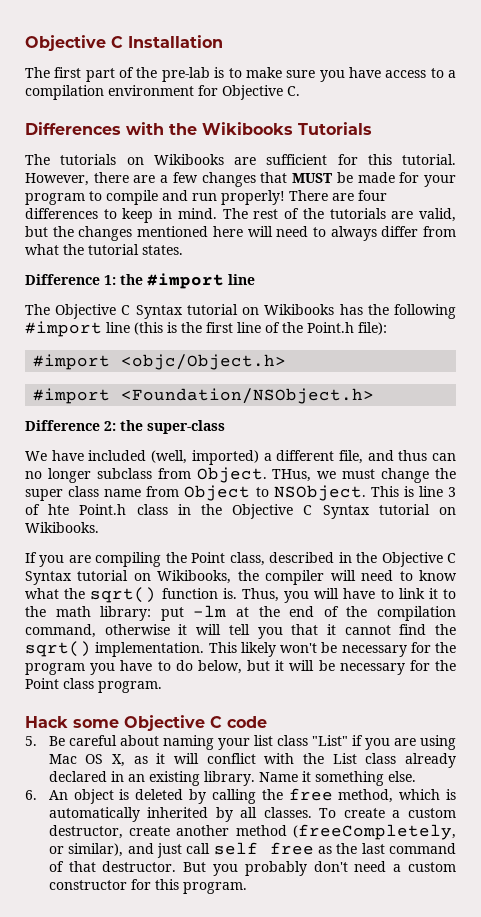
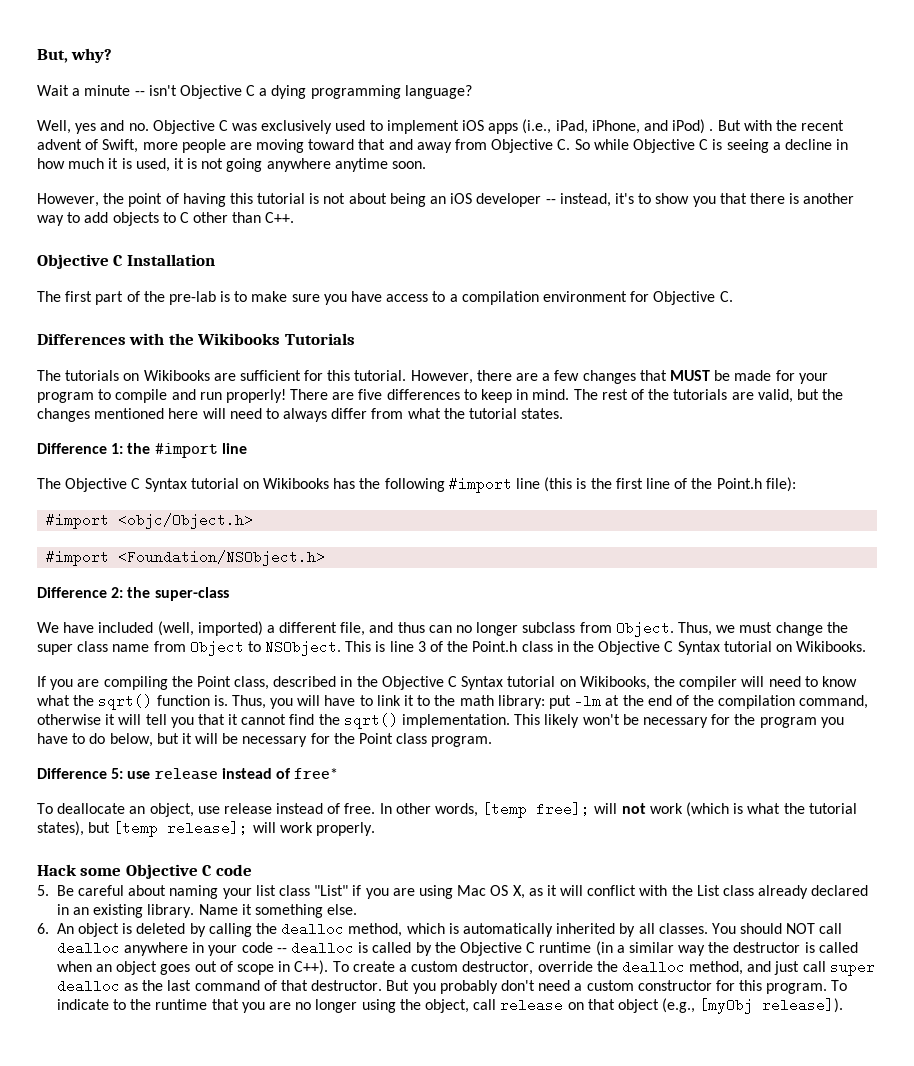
(25, 43) none -> [37,48,113,63] [37,85,472,99] [37,119,845,134] [37,139,849,153] [37,158,427,172] [37,193,855,207] [37,212,295,226] But, why? // Wait a minute -- isn't Objective C a dying programming language? // Well, yes and no. Objective C was exclusively used to implement iOS apps (i.e., iPad, iPhone, and iPod) . But with the recent advent of Swift, more people are moving toward that and away from Objective C. So while Objective C is seeing a decline in how much it is used, it is not going anywhere anytime soon. // However, the point of having this tutorial is not about being an iOS developer -- instead, it's to show you that there is another way to add objects to C other than C++. //
[358,190,387,201] four -> [358,389,383,400] five
[272,469,312,482] THus, -> [677,622,712,636] Thus,
[48,504,70,515] hte -> [447,641,469,652] the
(162, 687) none -> [37,768,339,780] [37,802,857,818] [37,821,375,837] // Difference 5: use release instead of free* // To deallocate an object, use release instead of free. In other words, [temp free]; will not work (which is what the tutorial states), but [temp release]; will work properly.
[288,788,333,801] free -> [281,922,345,936] dealloc
(312, 812) none -> [711,923,843,934] [56,941,858,956] [56,960,329,975] You should NOT call dealloc anywhere in your code -- dealloc is called by the Objective C runtime (in a similar way the destructor is called when an object goes out of scope in C++).
[129,824,456,840] [48,843,124,857] create another method (freeCompletely, or similar), -> [537,960,744,975] override the dealloc method,
[213,842,314,855] self free -> [829,960,875,976] [56,979,120,993] super dealloc
(247, 888) none -> [831,980,848,991] [56,998,844,1014] To indicate to the runtime that you are no longer using the object, call release on that object (e.g., [myObj release]).

